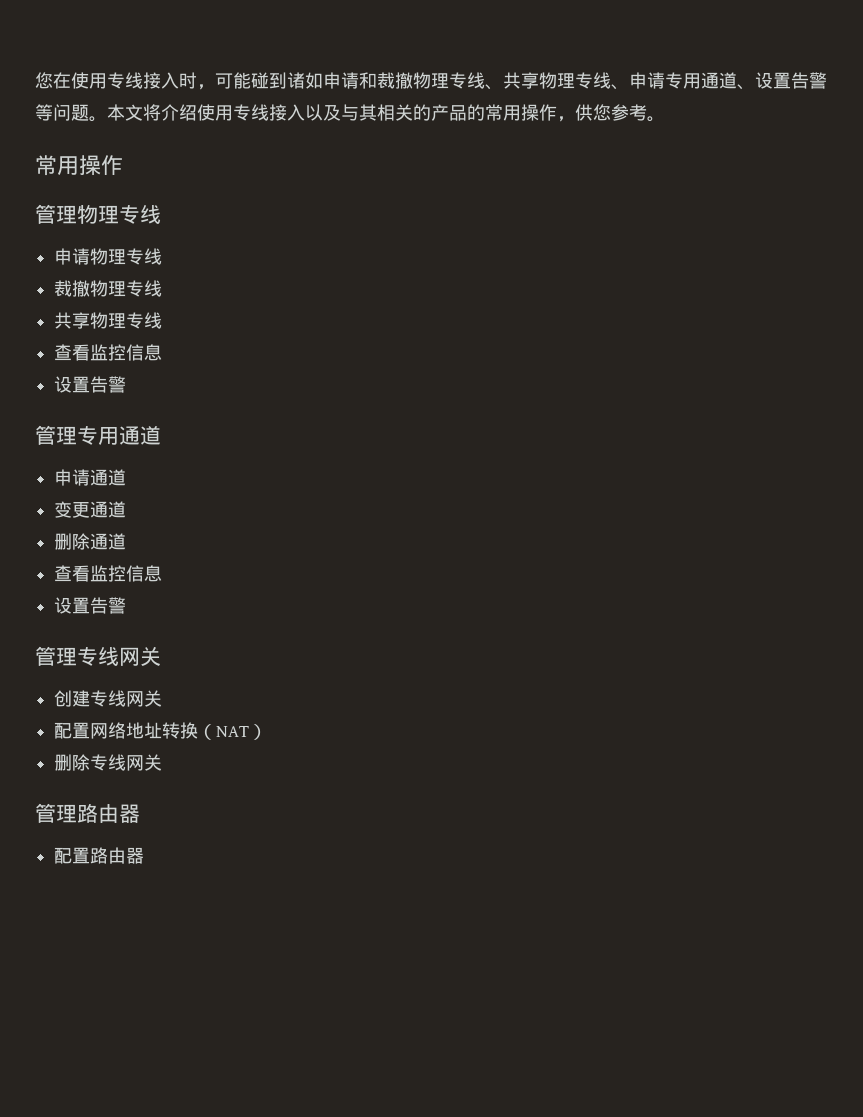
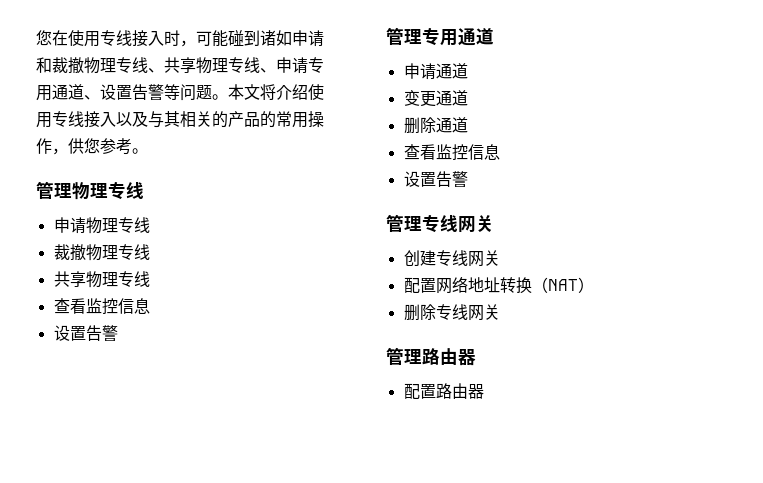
[35,155,123,176] // 常用操作 -> (148, 151) none

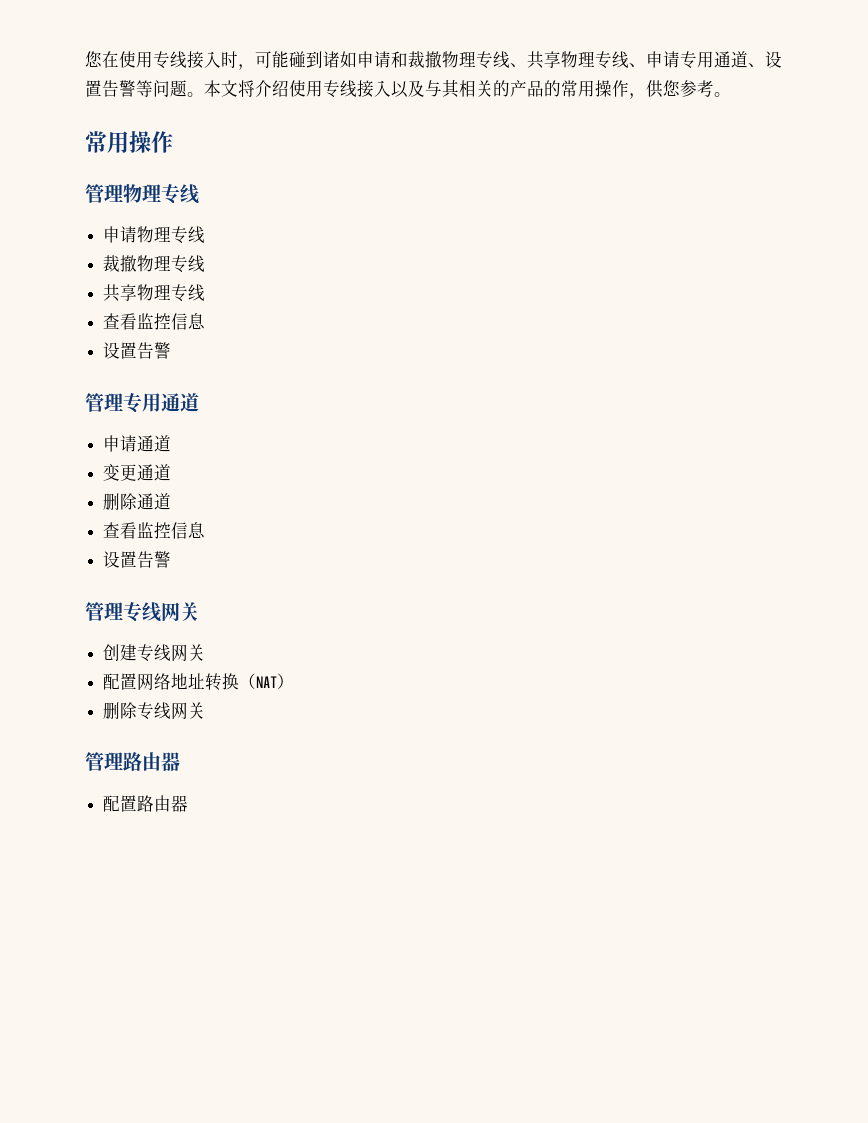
(148, 151) none -> [85,131,173,153] // 常用操作

